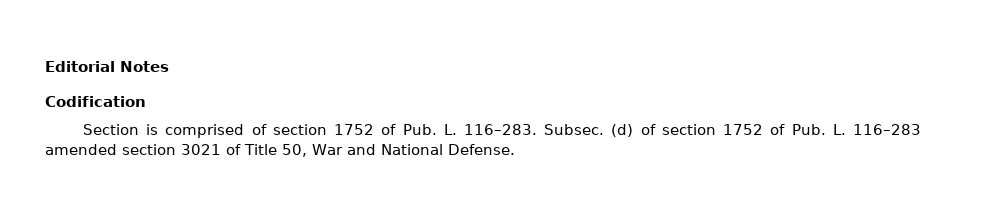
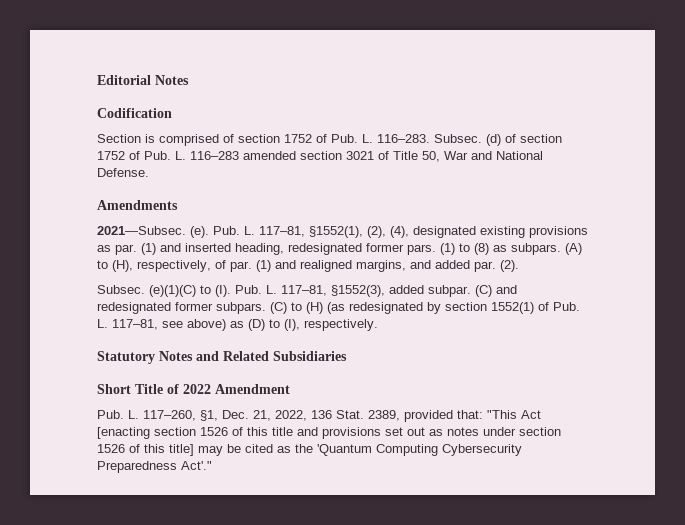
(515, 149) none -> [97,200,178,210] [97,226,588,238] [97,243,582,255] [97,260,519,272] [97,285,517,297] [97,302,580,314] [97,319,378,331] [97,351,347,364] [97,384,290,394] [97,410,541,422] [97,427,561,439] [97,444,522,456] [97,461,212,473] // Amendments // 2021—Subsec. (e). Pub. L. 117–81, §1552(1), (2), (4), designated existing provisions as par. (1) and inserted heading, redesignated former pars. (1) to (8) as subpars. (A) to (H), respectively, of par. (1) and realigned margins, and added par. (2). // Subsec. (e)(1)(C) to (I). Pub. L. 117–81, §1552(3), added subpar. (C) and redesignated former subpars. (C) to (H) (as redesignated by section 1552(1) of Pub. L. 117–81, see above) as (D) to (I), respectively. // Statutory Notes and Related Subsidiaries // Short Title of 2022 Amendment // Pub. L. 117–260, §1, Dec. 21, 2022, 136 Stat. 2389, provided that: "This Act [enacting section 1526 of this title and provisions set out as notes under section 1526 of this title] may be cited as the 'Quantum Computing Cybersecurity Preparedness Act'."

